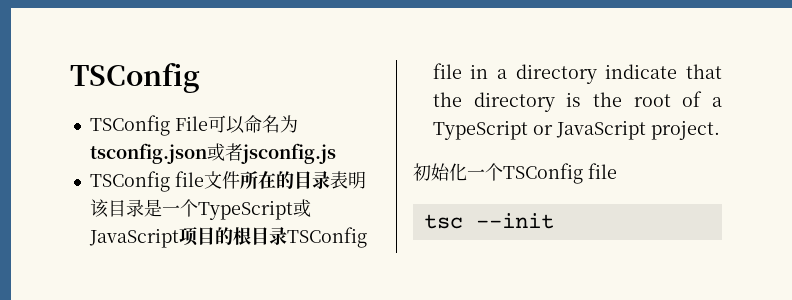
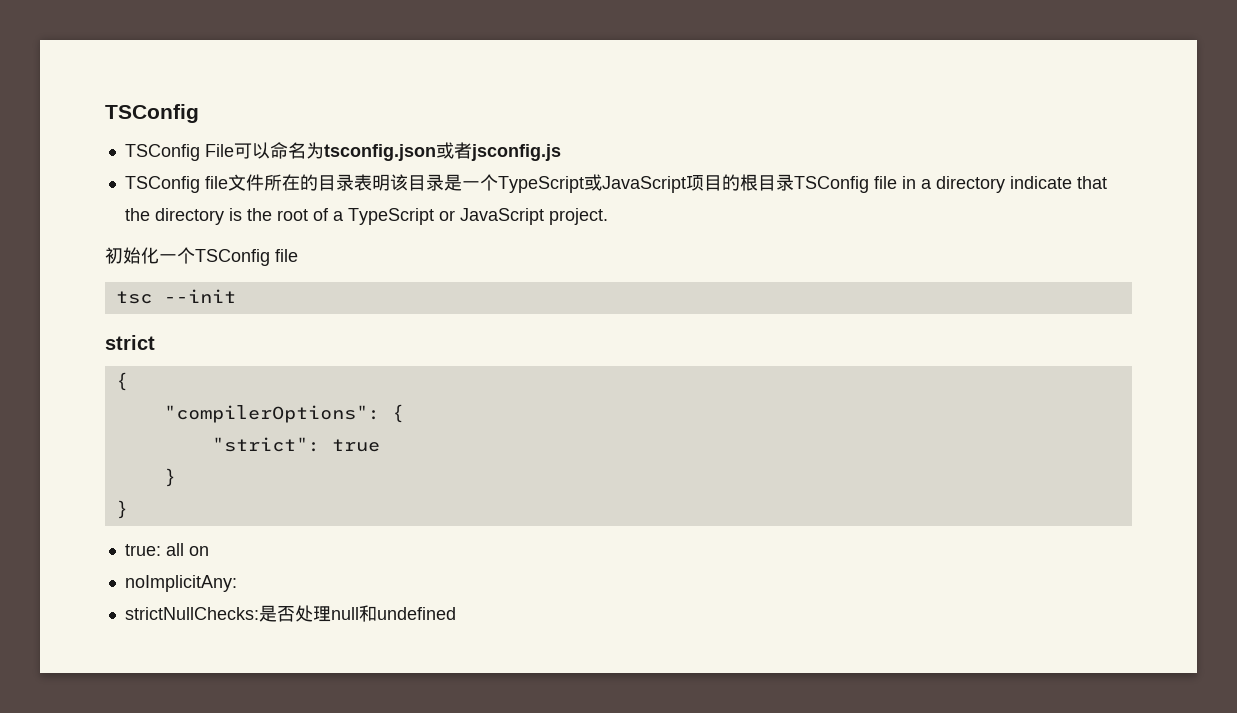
(554, 221) none -> [105,335,155,350] [115,372,128,391] [163,404,404,423] [211,437,380,452] [163,468,176,487] [115,500,128,519] [124,543,209,556] [124,575,237,592] [124,605,456,622] // strict // { // "compilerOptions": { // "strict": true // } // } // true: all on // noImplicitAny: // strictNullChecks:是否处理null和undefined

